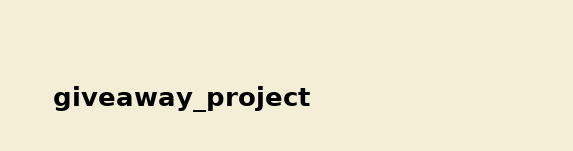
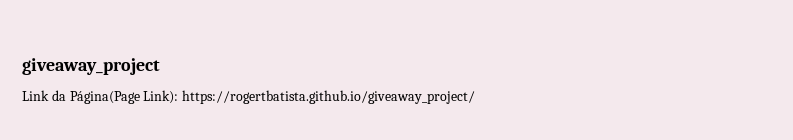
(310, 99) none -> [22,90,476,104] // Link da Página(Page Link): https://rogertbatista.github.io/giveaway_project/

